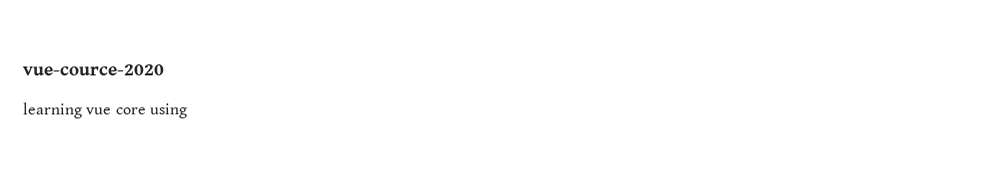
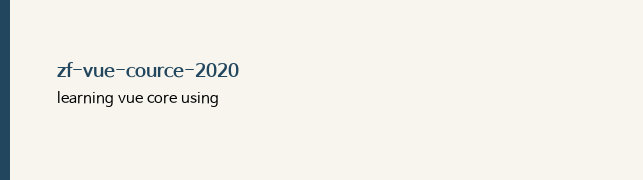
[22,64,164,76] vue-cource-2020 -> [57,62,239,78] zf-vue-cource-2020

